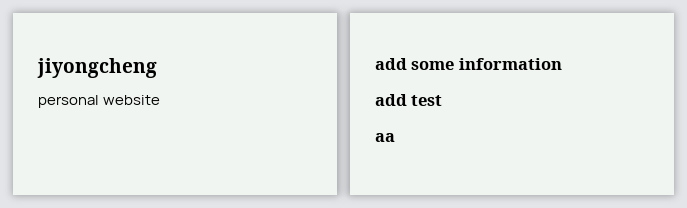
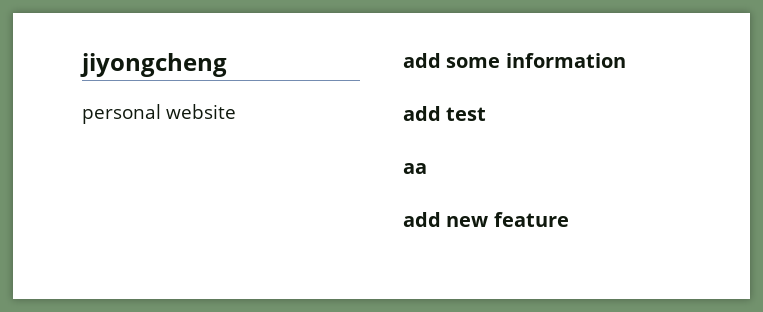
(395, 137) none -> [403,212,569,227] // add new feature

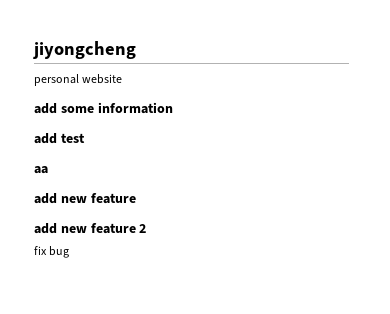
(569, 219) none -> [34,223,147,234] [34,246,70,258] // add new feature 2 // fix bug

